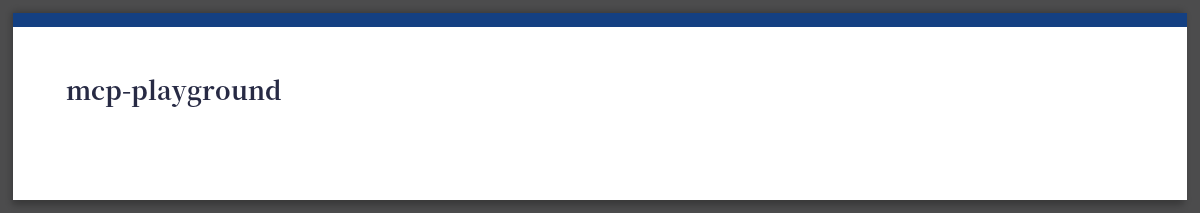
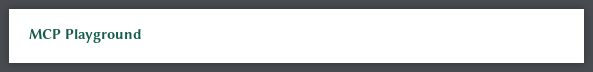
[66,79,281,107] mcp-playground -> [29,29,142,43] MCP Playground

